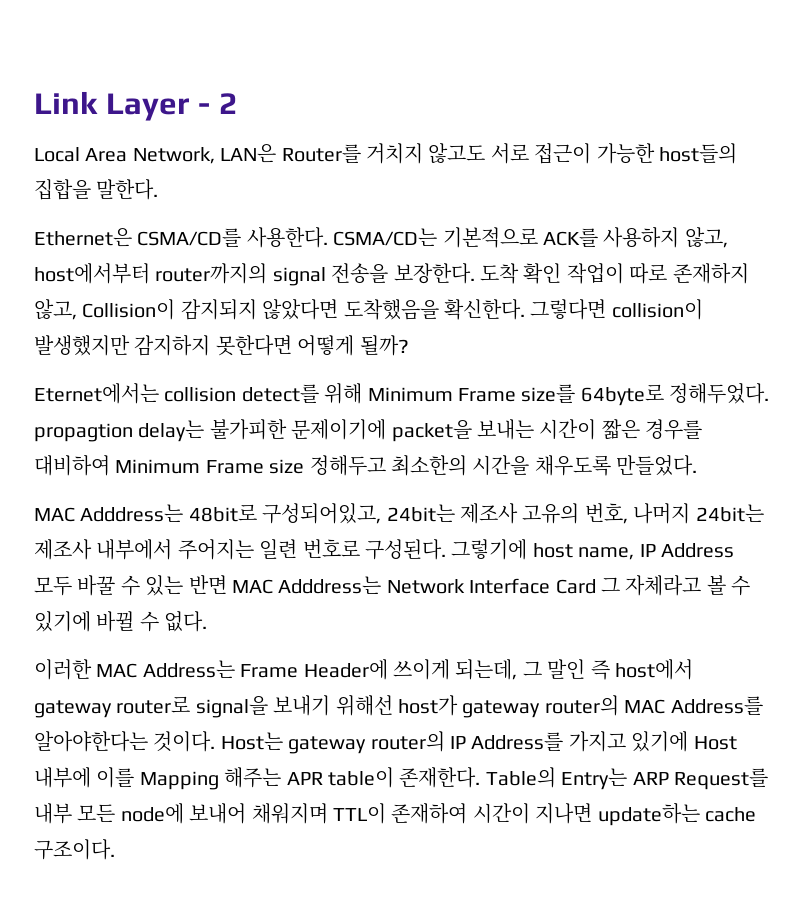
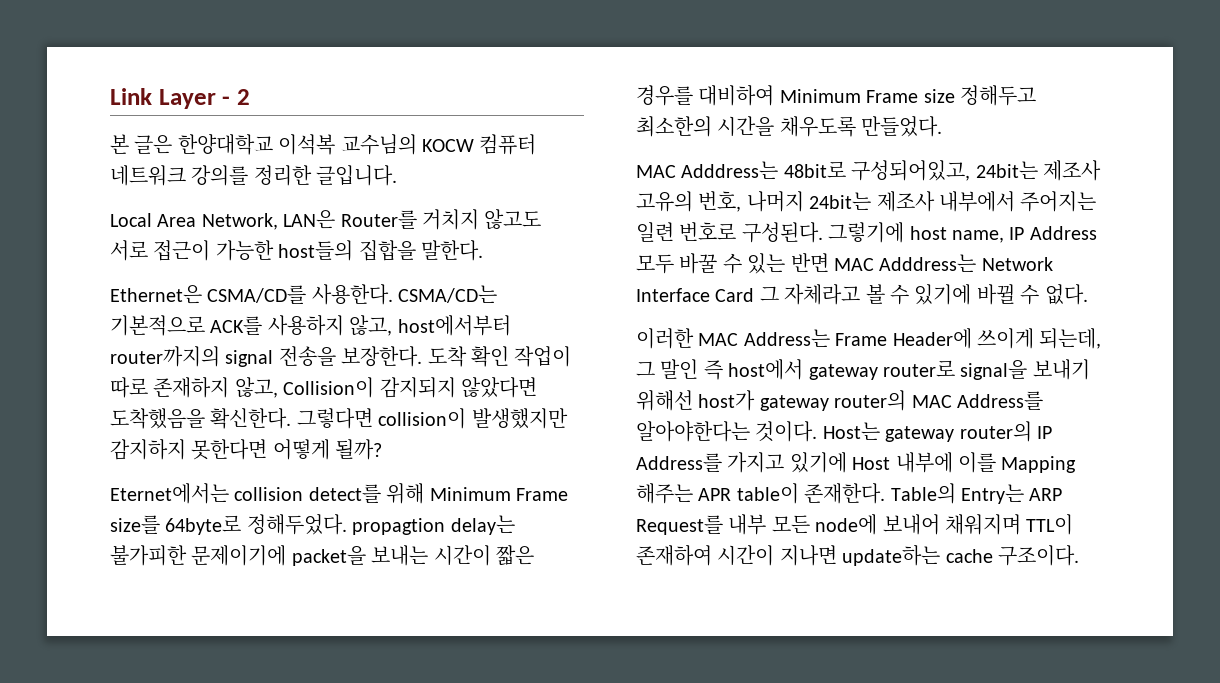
(237, 103) none -> [110,134,537,155] [110,165,398,186] // 본 글은 한양대학교 이석복 교수님의 KOCW 컴퓨터 네트워크 강의를 정리한 글입니다.

